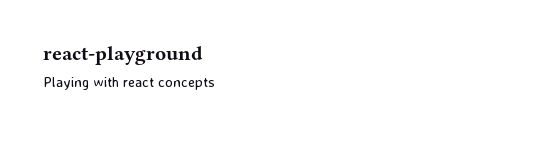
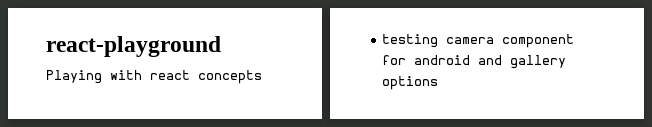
(215, 84) none -> [382,34,575,48] [382,55,567,69] [382,76,439,90] // testing camera component for android and gallery options

